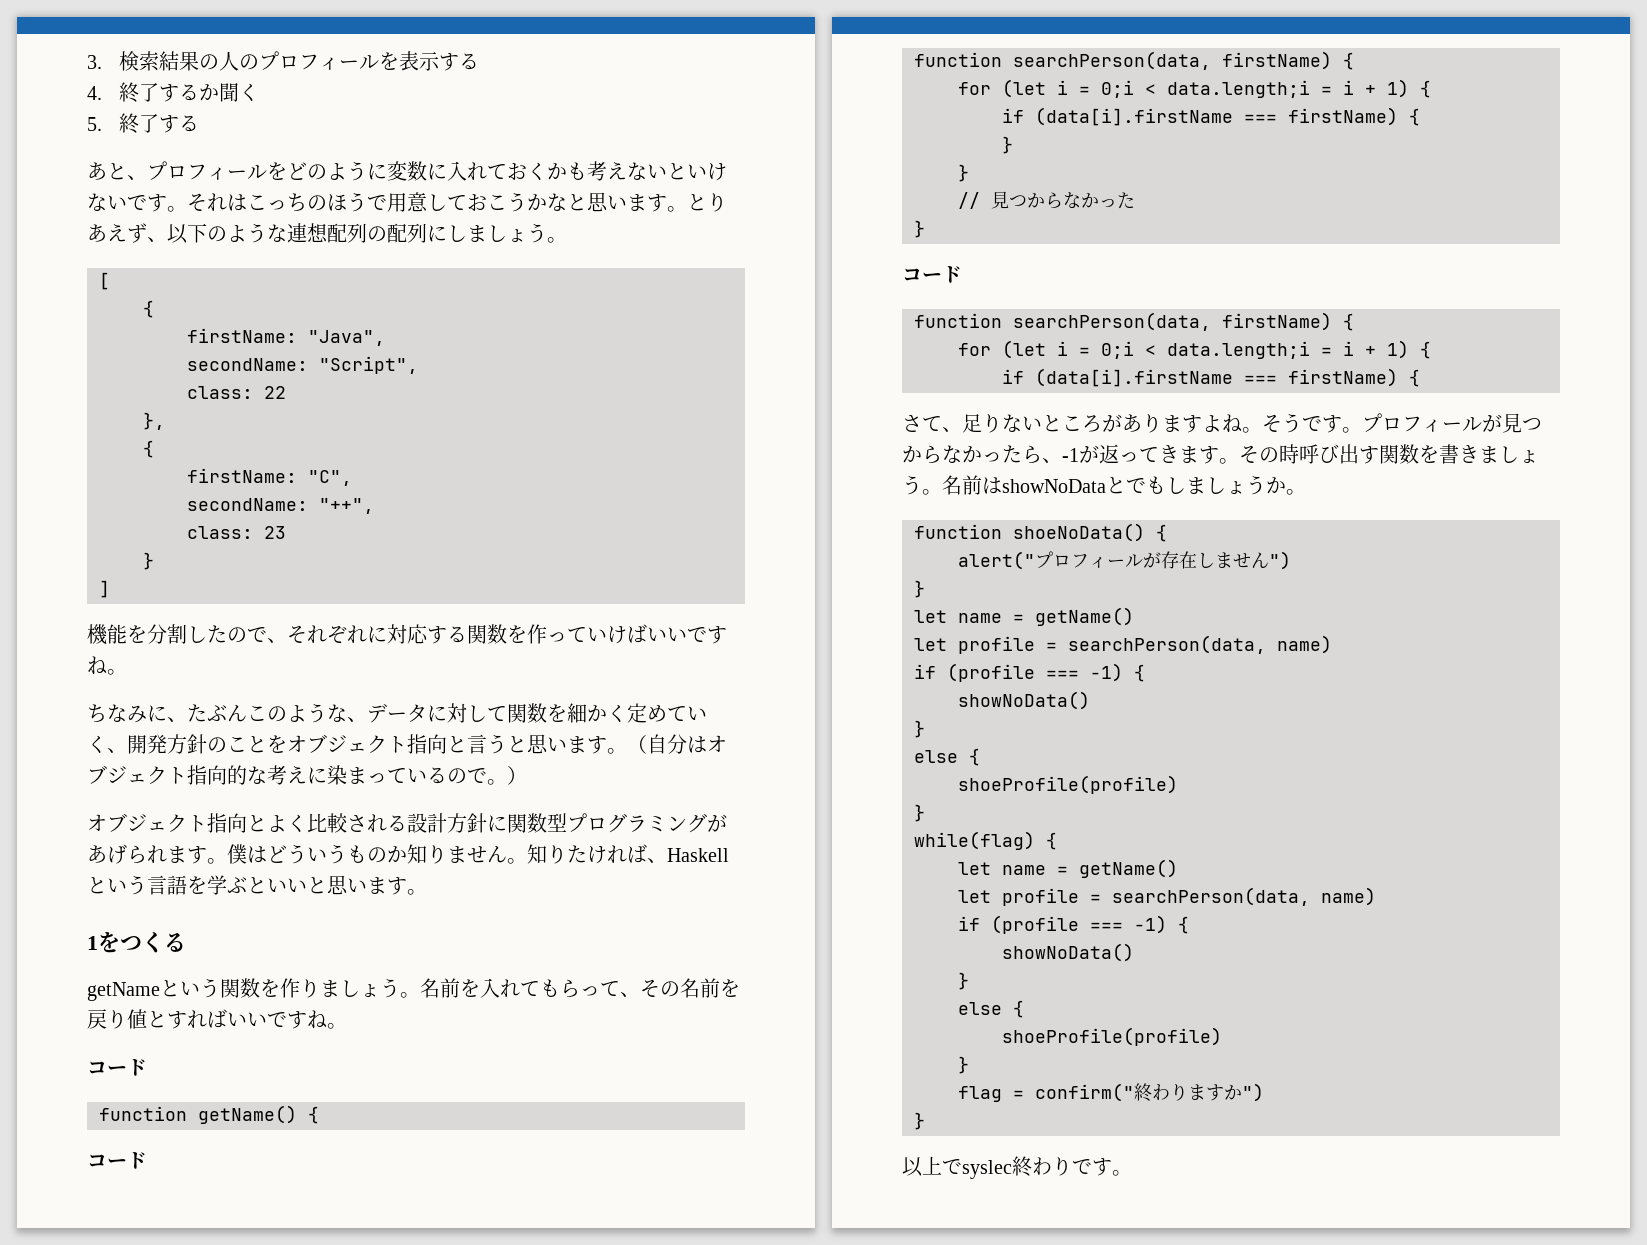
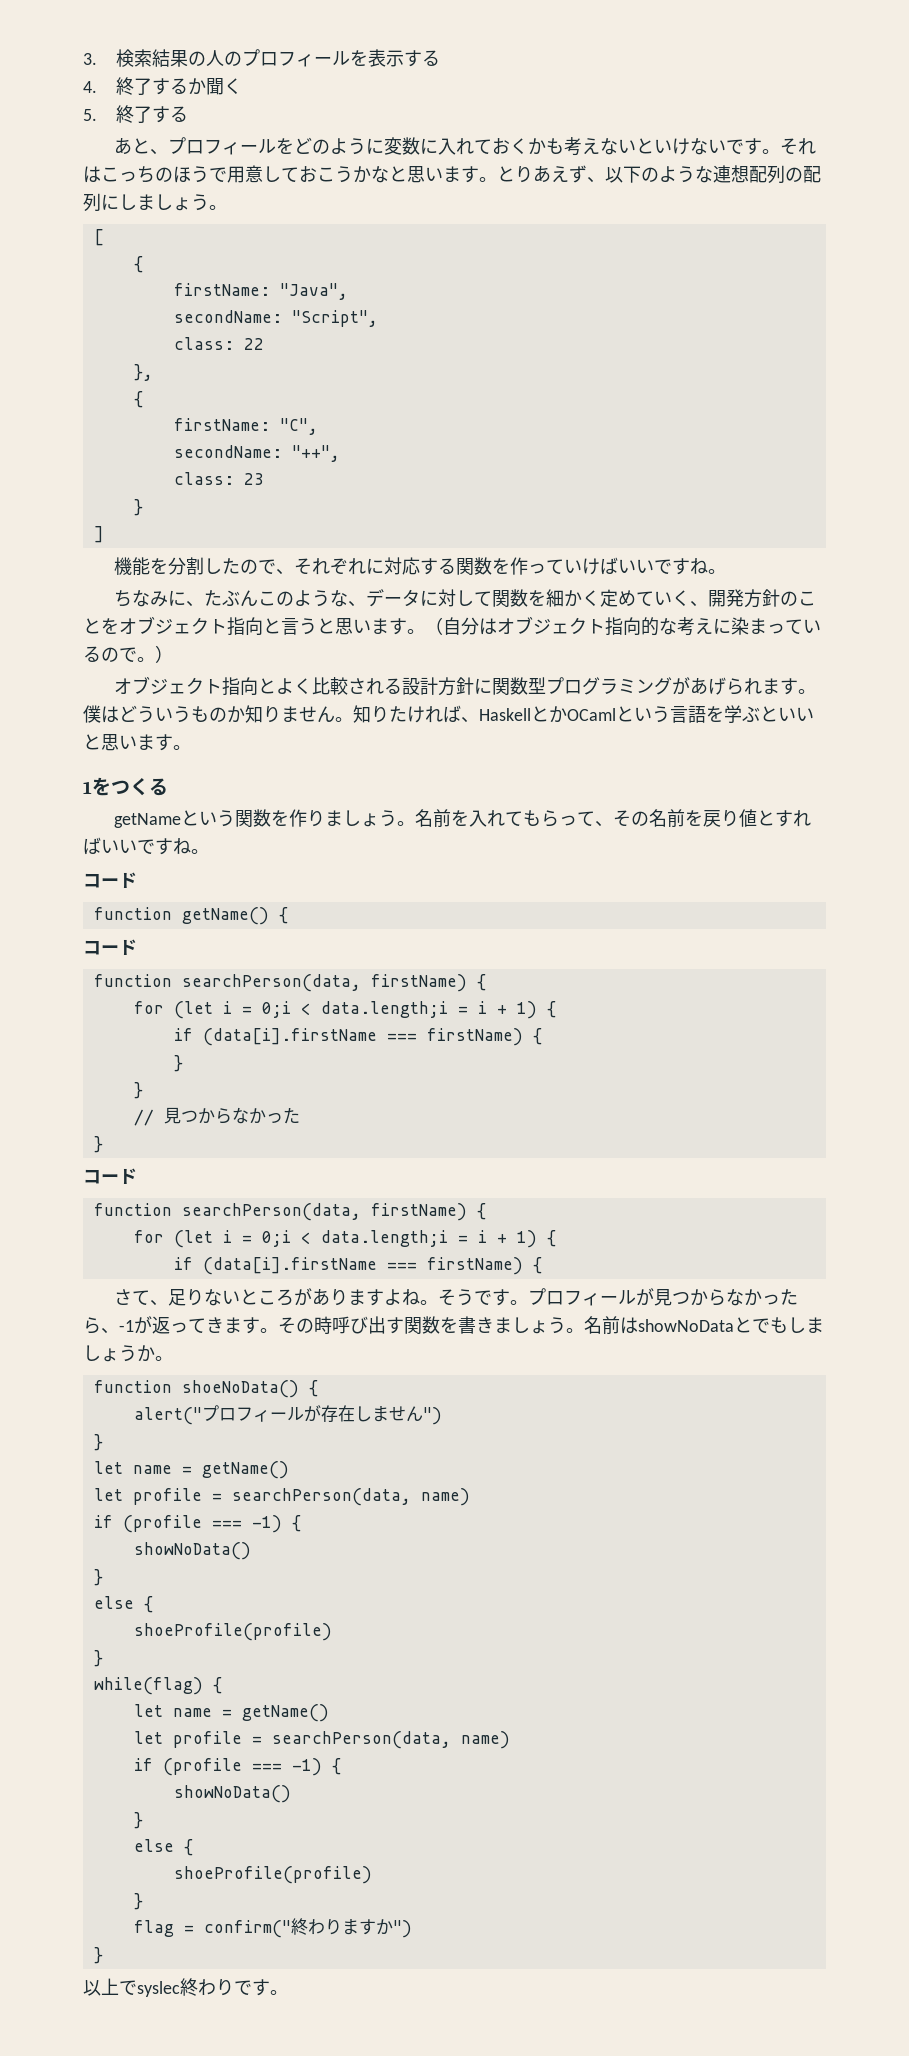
(107, 885) none -> [549,706,634,723] かOCamlと

